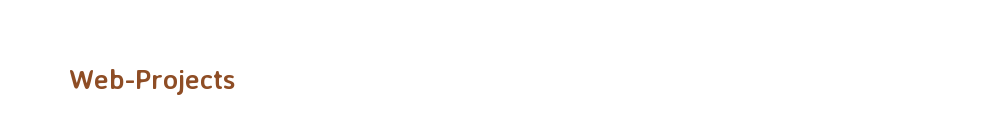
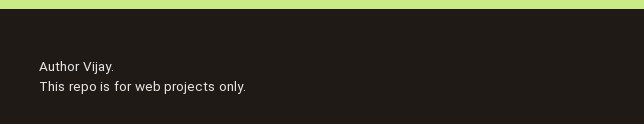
[69,69,235,95] Web-Projects -> [39,61,114,74] [39,81,246,94] Author Vijay. // This repo is for web projects only.

